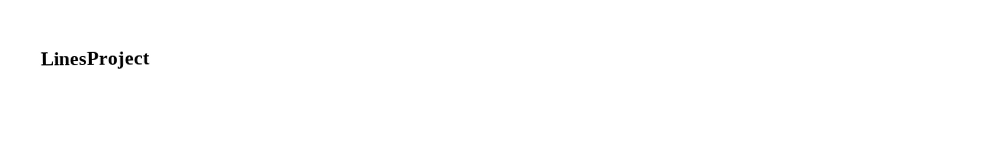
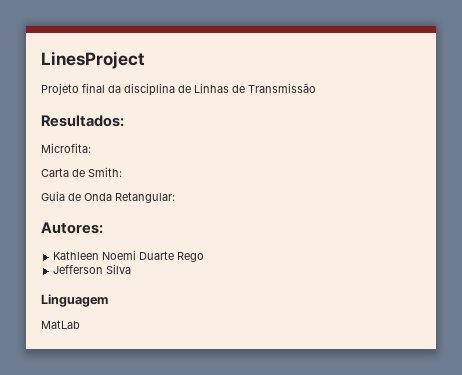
(150, 60) none -> [41,83,316,96] [41,115,124,127] [41,143,91,153] [41,167,122,177] [41,191,175,203] [41,222,103,234] [53,250,205,262] [53,264,132,274] [41,294,108,307] [41,320,80,329] // Projeto final da disciplina de Linhas de Transmissão // Resultados: // Microfita: // Carta de Smith: // Guia de Onda Retangular: // Autores: // Kathleen Noemi Duarte Rego // Jefferson Silva // Linguagem // MatLab

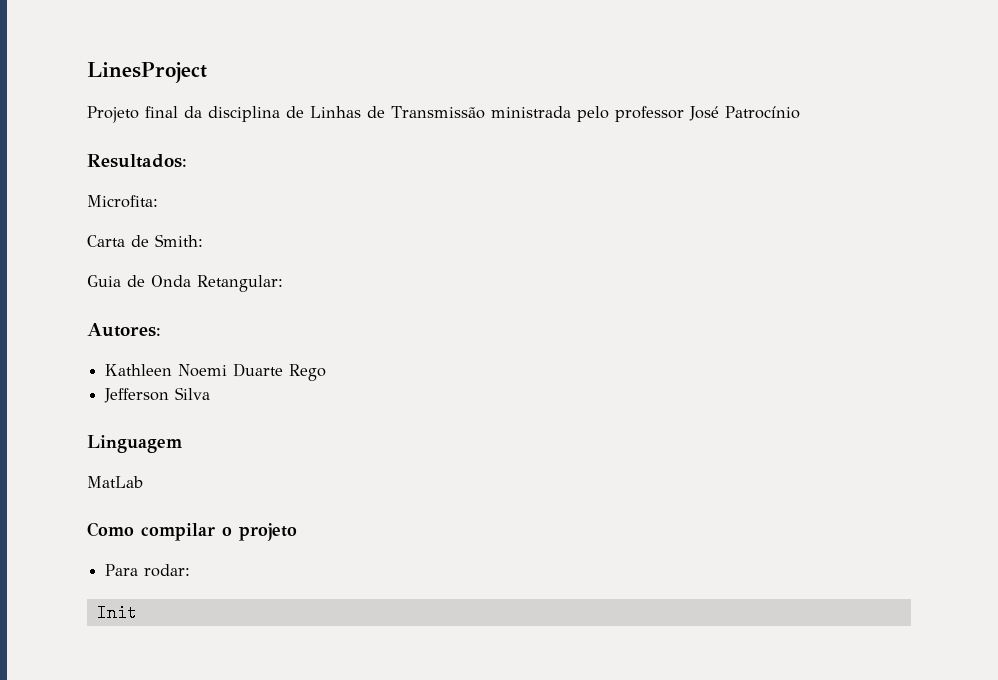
(316, 88) none -> [490,106,800,122] ministrada pelo professor José Patrocínio
(80, 324) none -> [87,522,297,541] [105,564,191,577] [96,604,137,622] // Como compilar o projeto // Para rodar: // Init

